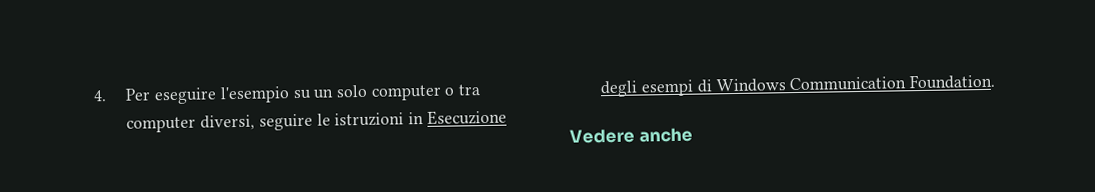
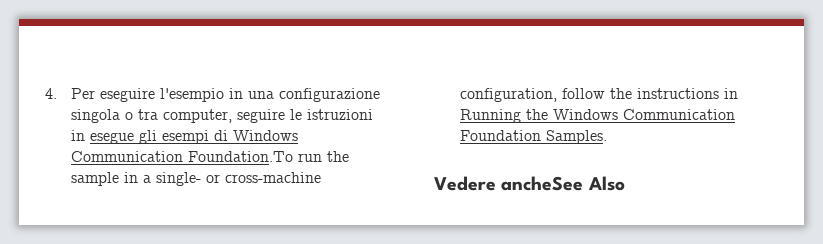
[292,84,481,101] [126,114,256,133] su un solo computer o tra computer diversi, -> [228,88,380,102] [70,109,232,123] in una configurazione singola o tra computer,
[426,109,507,125] [600,80,639,98] Esecuzione degli -> [89,130,157,144] esegue gli
[908,73,995,90] Foundation. -> [187,151,349,162] [70,172,321,186] [459,88,738,102] [459,109,735,123] [459,130,607,144] Foundation.To run the sample in a single- or cross-machine configuration, follow the instructions in Running the Windows Communication Foundation Samples.
[638,127,693,143] anche -> [501,176,625,191] ancheSee Also

